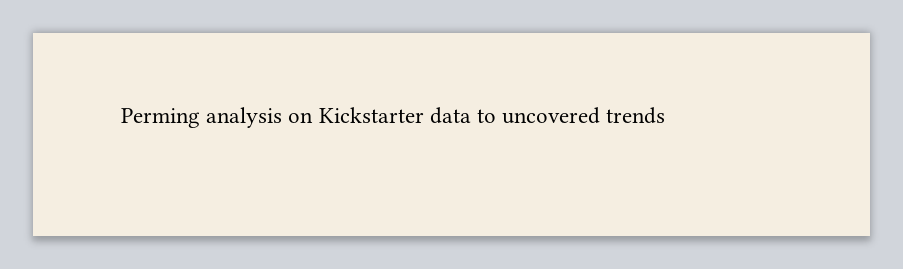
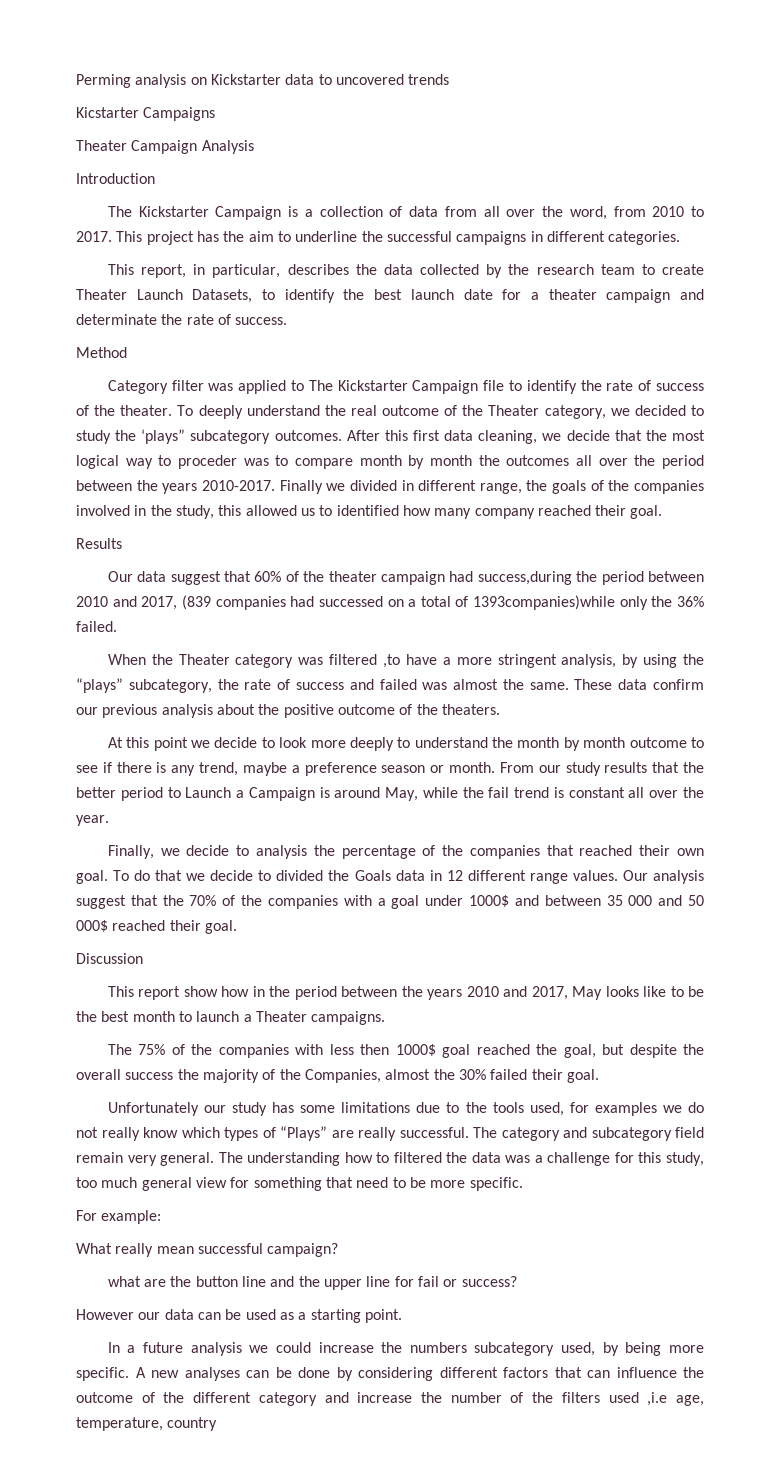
(666, 115) none -> [76,107,216,121] [76,140,254,154] [76,173,155,184] [107,206,705,220] [76,231,681,245] [107,264,704,278] [76,289,704,303] [76,314,288,325] [76,347,127,358] [107,380,704,394] [76,405,704,419] [76,429,705,444] [76,455,704,469] [76,480,704,494] [76,505,663,519] [76,538,122,549] [107,571,705,585] [76,595,704,610] [76,621,117,632] [107,654,704,668] [76,678,704,693] [76,704,500,718] [107,737,704,751] [76,762,704,776] [76,787,704,801] [76,815,109,826] [107,845,705,859] [76,870,704,884] [76,895,704,909] [76,920,237,934] [76,953,143,964] [107,986,705,1000] [76,1011,386,1025] [107,1044,704,1058] [76,1069,599,1083] [107,1102,704,1116] [76,1126,704,1141] [76,1152,705,1166] [76,1177,523,1191] [76,1210,162,1224] [76,1243,339,1257] [107,1276,517,1290] [76,1309,402,1323] [107,1342,704,1356] [76,1367,704,1381] [76,1392,704,1406] [76,1417,218,1431] // Kicstarter Campaigns // Theater Campaign Analysis // Introduction // The Kickstarter Campaign is a collection of data from all over the word, from 2010 to 2017. This project has the aim to underline the successful campaigns in different categories. // This report, in particular, describes the data collected by the research team to create Theater Launch Datasets, to identify the best launch date for a theater campaign and determinate the rate of success. // Method // Category filter was applied to The Kickstarter Campaign file to identify the rate of success of the theater. To deeply understand the real outcome of the Theater category, we decided to study the ‘plays” subcategory outcomes. After this first data cleaning, we decide that the most logical way to proceder was to compare month by month the outcomes all over the period between the years 2010-2017. Finally we divided in different range, the goals of the companies involved in the study, this allowed us to identified how many company reached their goal. // Results // Our data suggest that 60% of the theater campaign had success,during the period between 2010 and 2017, (839 companies had successed on a total of 1393companies)while only the 36% failed. // When the Theater category was filtered ,to have a more stringent analysis, by using the “plays” subcategory, the rate of success and failed was almost the same. These data confirm our previous analysis about the positive outcome of the theaters. // At this point we decide to look more deeply to understand the month by month outcome to see if there is any trend, maybe a preference season or month. From our study results that the better period to Launch a Campaign is around May, while the fail trend is constant all over the year. // Finally, we decide to analysis the percentage of the companies that reached their own goal. To do that we decide to divided the Goals data in 12 different range values. Our analysis suggest that the 70% of the companies with a goal under 1000$ and between 35 000 and 50 000$ reached their goal. // Discussion // This report show how in the period between the years 2010 and 2017, May looks like to be the best month to launch a Theater campaigns. // The 75% of the companies with less then 1000$ goal reached the goal, but despite the overall success the majority of the Companies, almost the 30% failed their goal. // Unfortunately our study has some limitations due to the tools used, for examples we do not really know which types of “Plays” are really successful. The category and subcategory field remain very general. The understanding how to filtered the data was a challenge for this study, too much general view for something that need to be more specific. // For example: // What really mean successful campaign? // what are the button line and the upper line for fail or success? // However our data can be used as a starting point. // In a future analysis we could increase the numbers subcategory used, by being more specific. A new analyses can be done by considering different factors that can influence the outcome of the different category and increase the number of the filters used ,i.e age, temperature, country

